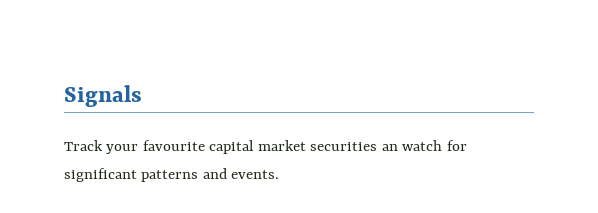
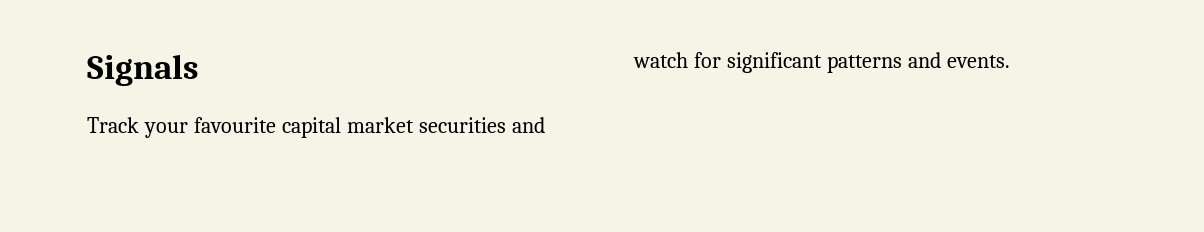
[381,144,398,151] an -> [511,117,545,133] and

